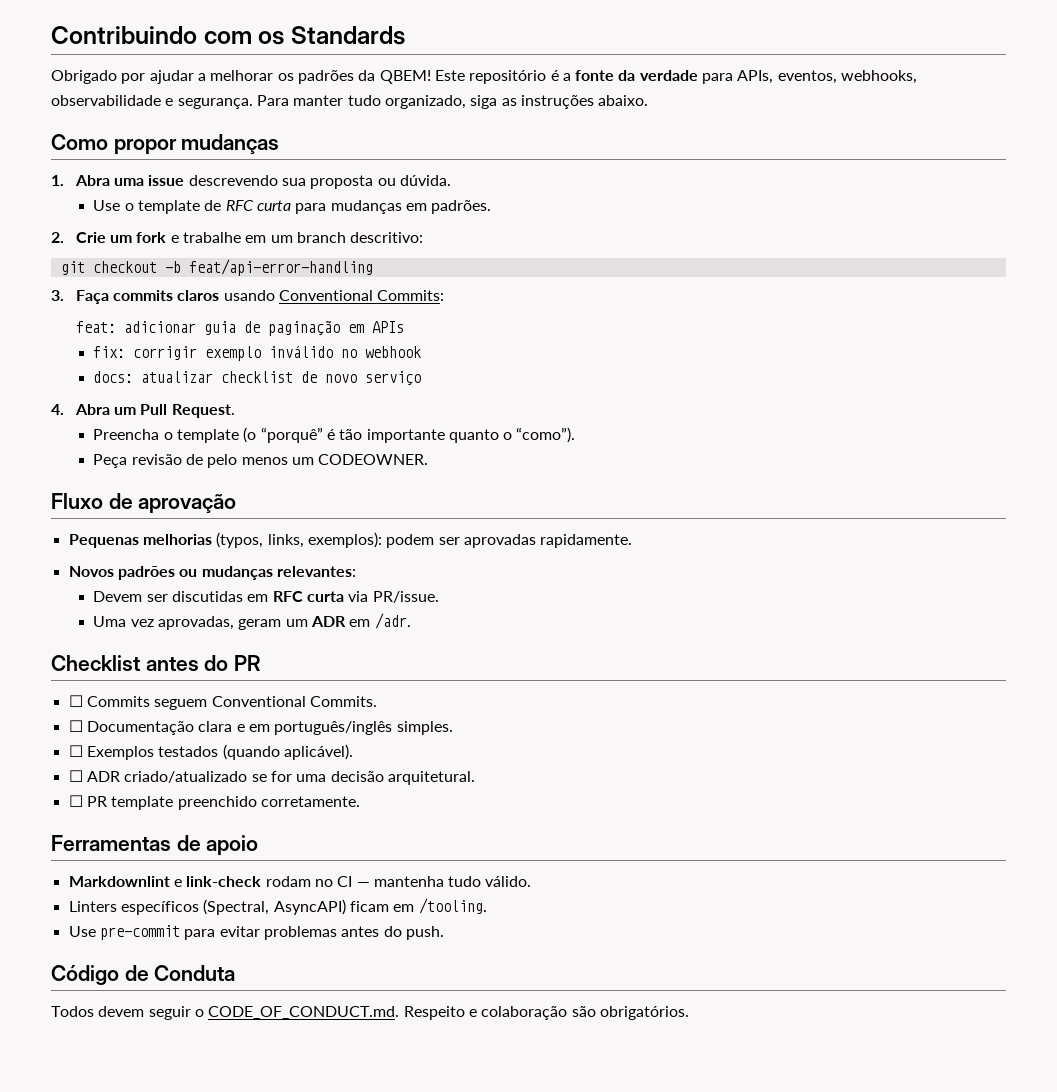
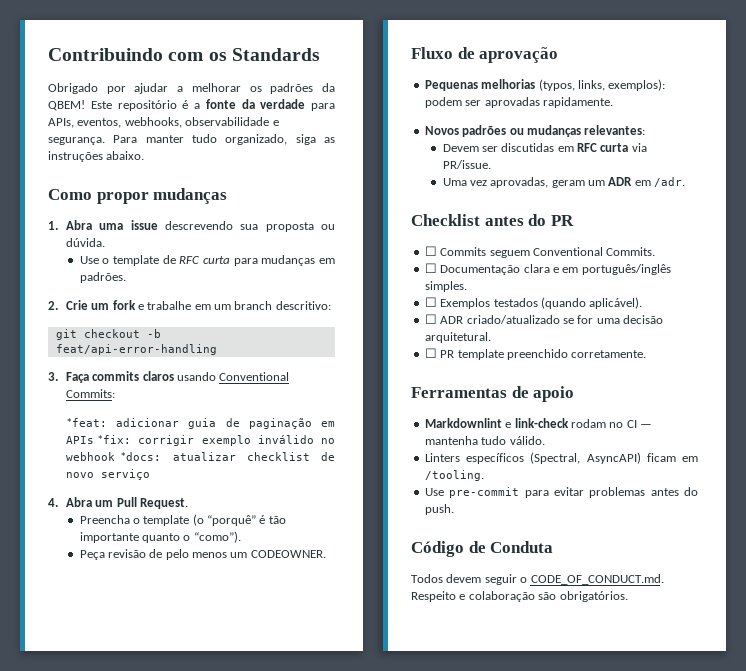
[75,321,116,333] feat: -> [65,418,107,427] *feat:
[93,346,126,358] // fix: -> [97,435,132,444] *fix:
[93,371,134,383] // docs: -> [120,452,162,461] *docs:

